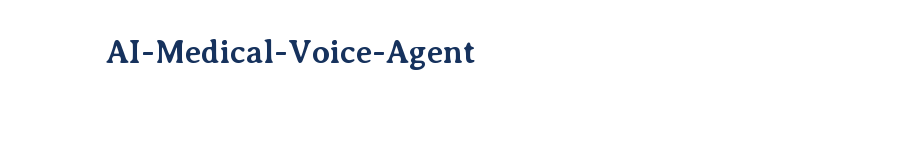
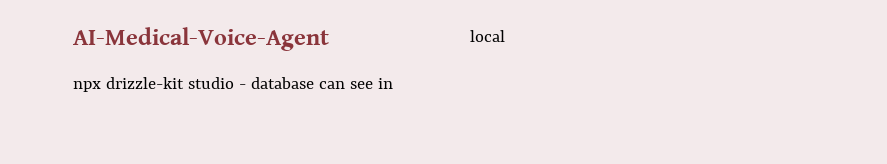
(476, 54) none -> [73,77,393,92] [470,30,505,42] // npx drizzle-kit studio - database can see in local

